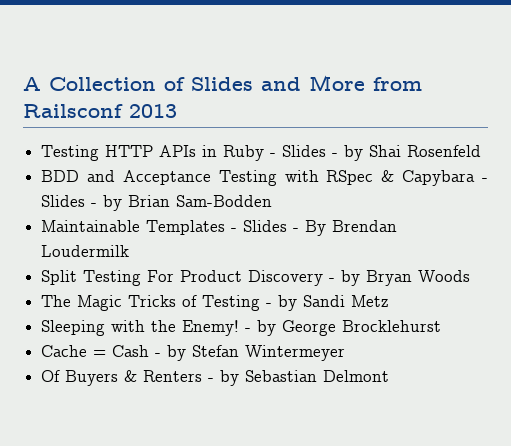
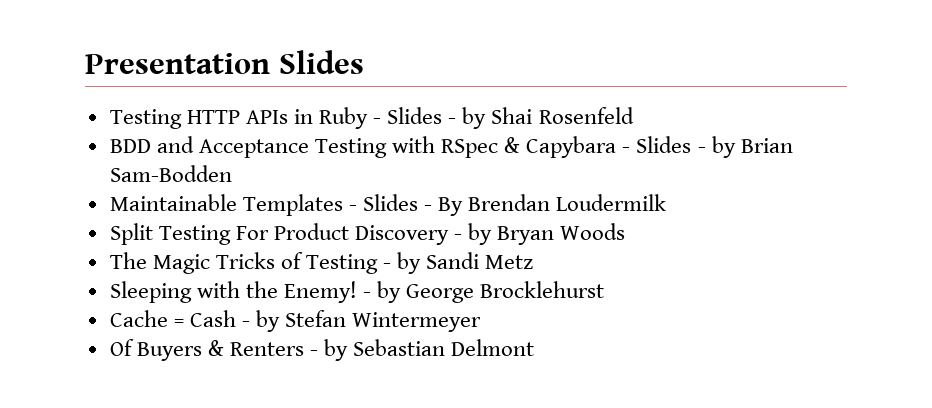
[23,75,422,91] [23,104,177,118] A Collection of Slides and More from Railsconf 2013 -> [85,50,364,74] Presentation Slides

